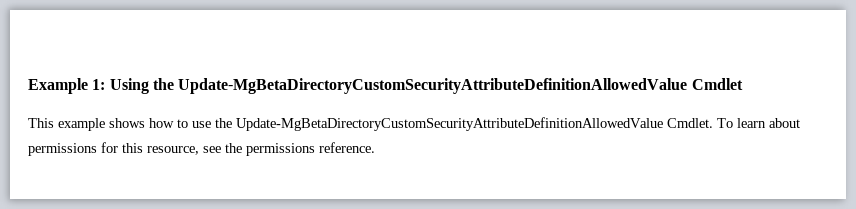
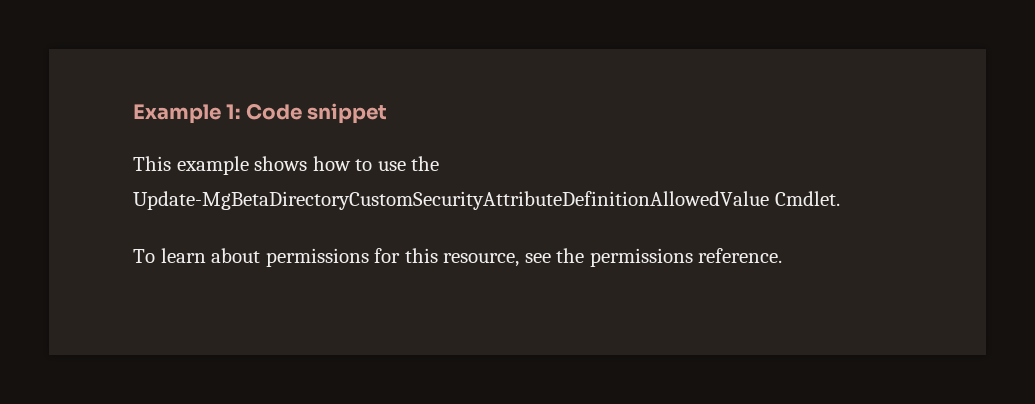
[109,78,743,94] Using the Update-MgBetaDirectoryCustomSecurityAttributeDefinitionAllowedValue Cmdlet -> [245,103,388,124] Code snippet
(713, 123) none -> (840, 198) //

